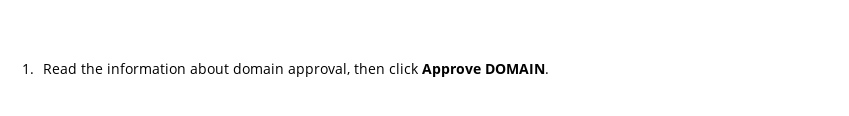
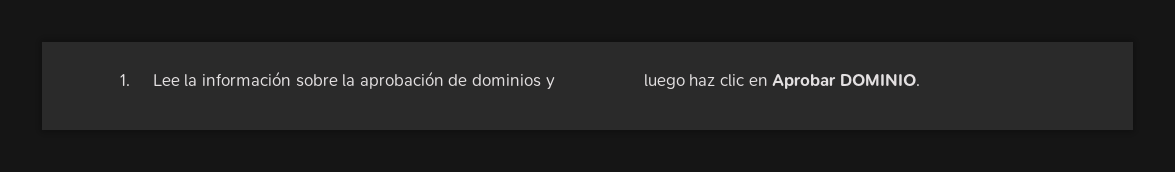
[43,63,550,77] Read the information about domain approval, then click Approve DOMAIN. -> [152,71,920,90] Lee la información sobre la aprobación de dominios y luego haz clic en Aprobar DOMINIO.

